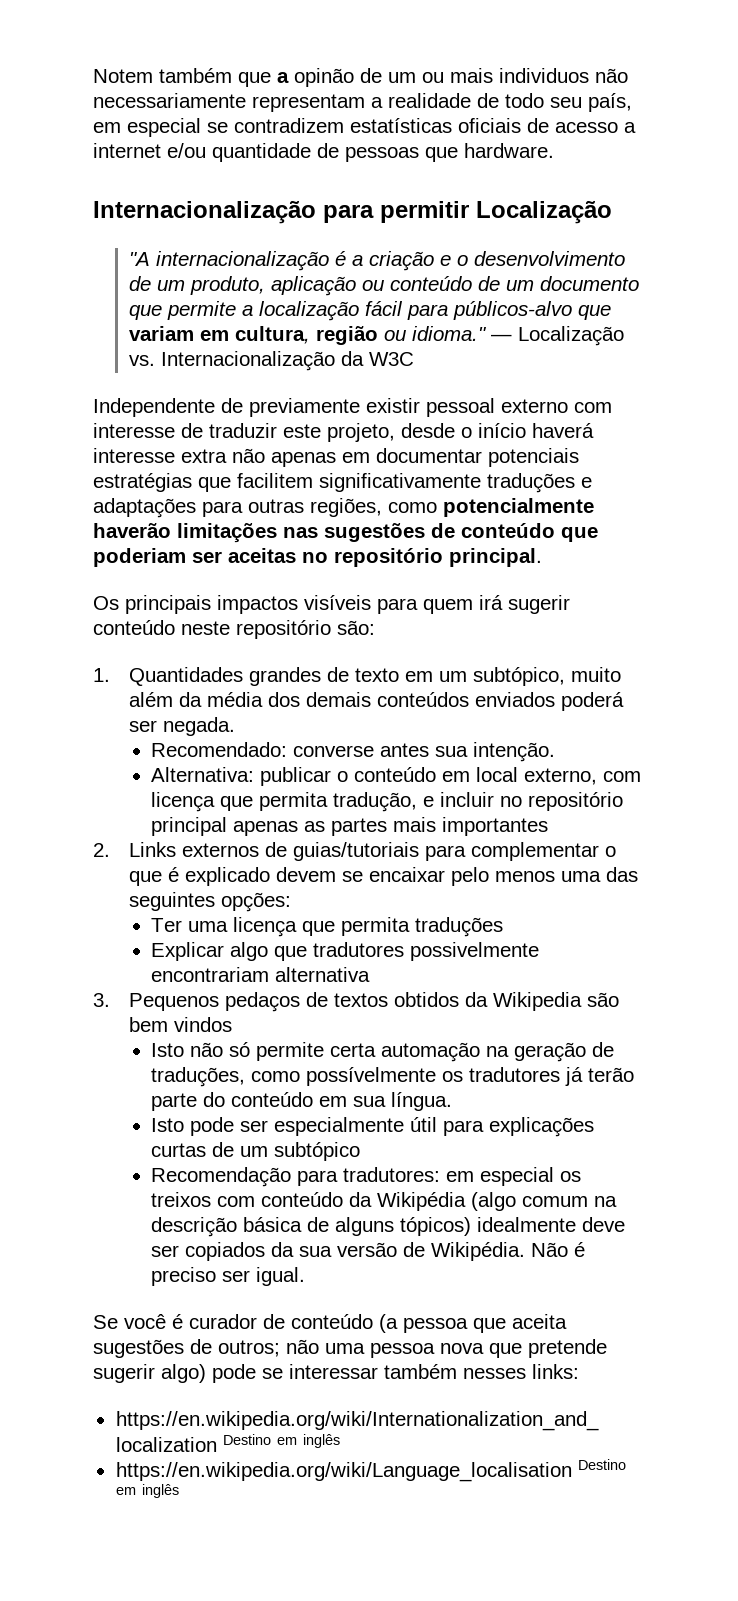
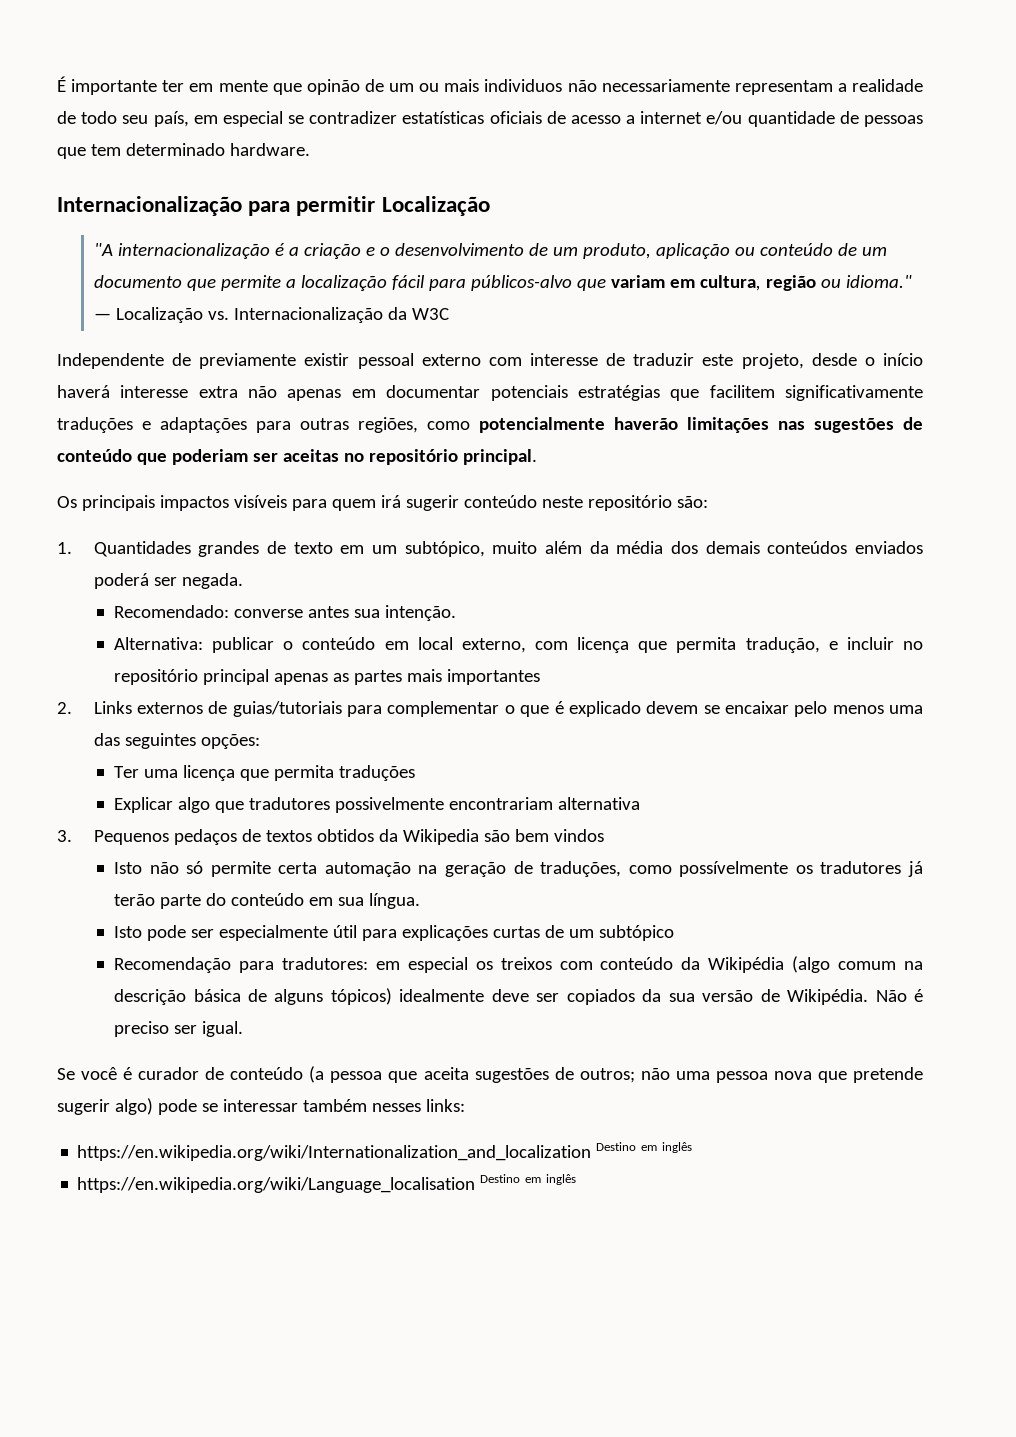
[93,68,289,87] Notem também que a -> [57,76,302,95] É importante ter em mente que
[234,118,344,133] contradizem -> [309,111,398,124] contradizer
(458, 154) none -> [90,143,225,156] tem determinado

